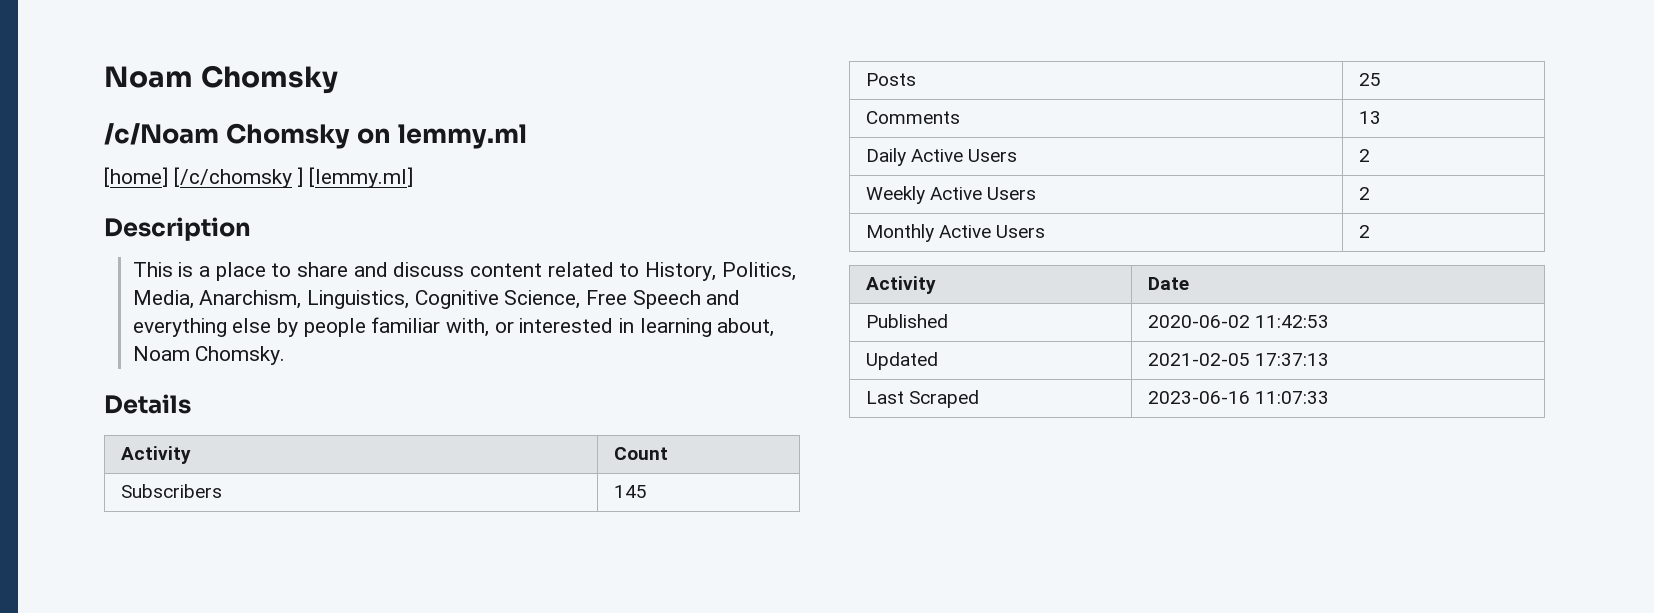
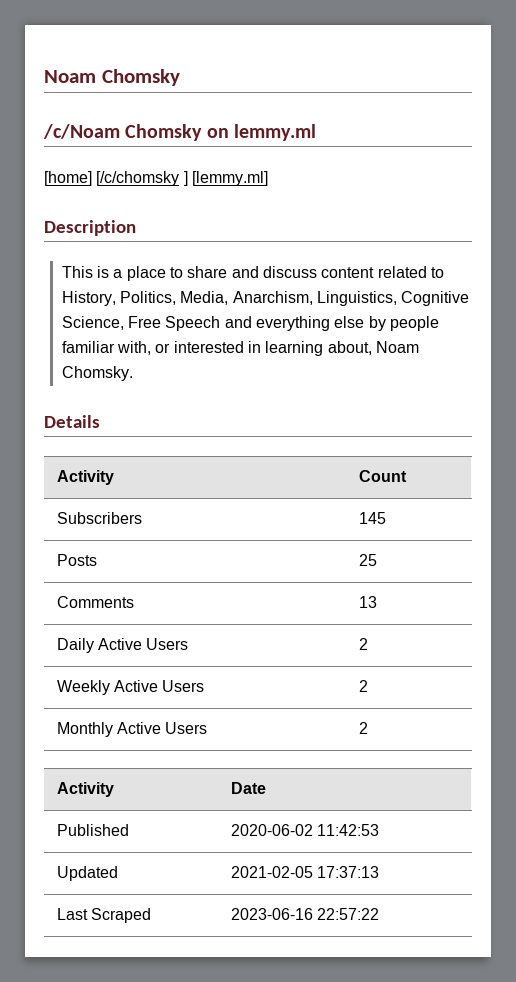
[1254,391,1329,404] 11:07:33 -> [317,908,380,920] 22:57:22

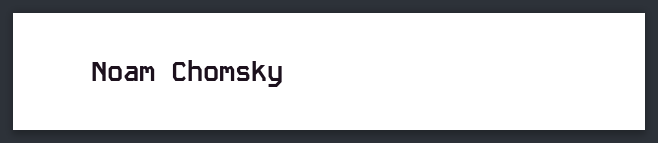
[43,124,316,141] [44,171,268,186] [44,220,136,236] [61,266,444,281] [61,291,470,306] [61,316,439,331] [61,341,419,356] [61,366,133,381] [44,415,100,428] [56,470,114,485] [358,470,407,482] [56,512,142,524] [358,512,386,524] [56,554,97,566] [358,554,377,566] [56,596,134,608] [358,596,377,608] [56,638,189,653] [358,638,368,650] [56,680,205,695] [358,680,368,692] [56,722,208,737] [358,722,368,734] [56,782,114,797] [230,782,266,794] [56,824,129,836] [230,824,380,836] [56,866,118,881] [230,866,380,878] [56,908,152,923] [230,908,380,920] // /c/Noam Chomsky on lemmy.ml // [home] [/c/chomsky ] [lemmy.ml] // Description // This is a place to share and discuss content related to History, Politics, Media, Anarchism, Linguistics, Cognitive Science, Free Speech and everything else by people familiar with, or interested in learning about, Noam Chomsky. // Details // Activity | Count // Subscribers | 145 // Posts | 25 // Comments | 13 // Daily Active Users | 2 // Weekly Active Users | 2 // Monthly Active Users | 2 // Activity | Date // Published | 2020-06-02 11:42:53 // Updated | 2021-02-05 17:37:13 // Last Scraped | 2023-06-16 22:57:22 -> (283, 73) none

